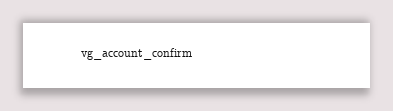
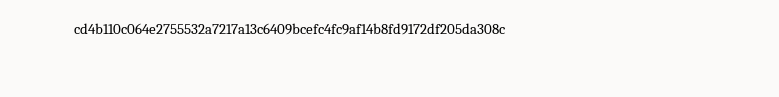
[81,48,192,60] vg_account_confirm -> [74,23,505,35] cd4b110c064e2755532a7217a13c6409bcefc4fc9af14b8fd9172df205da308c

